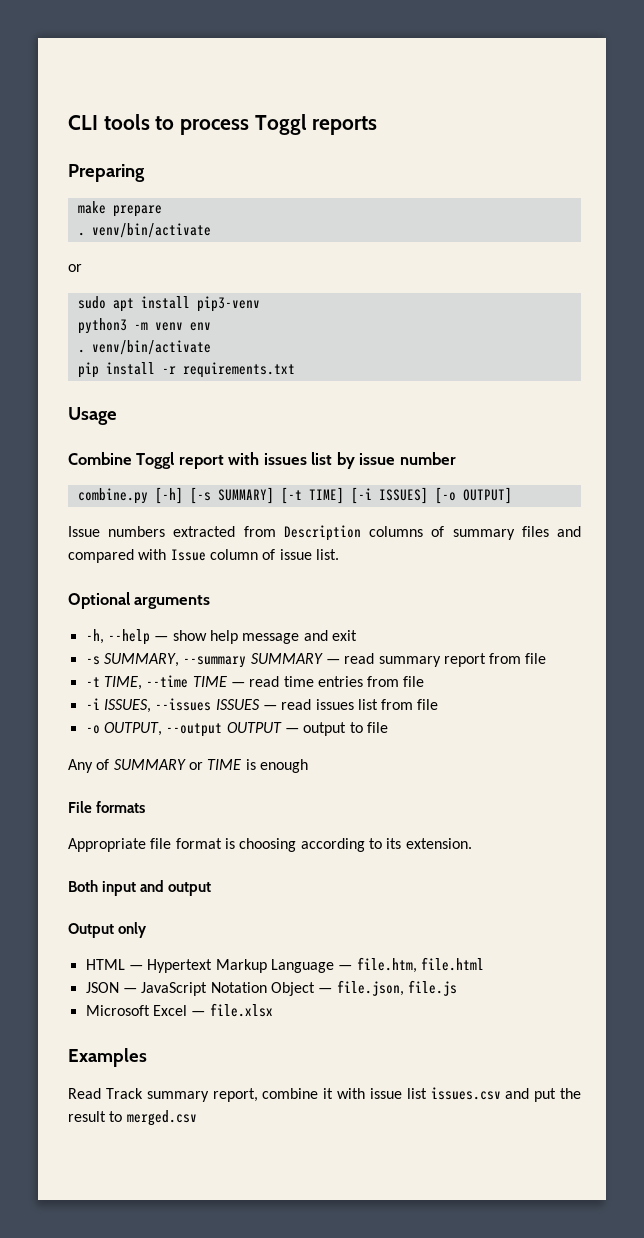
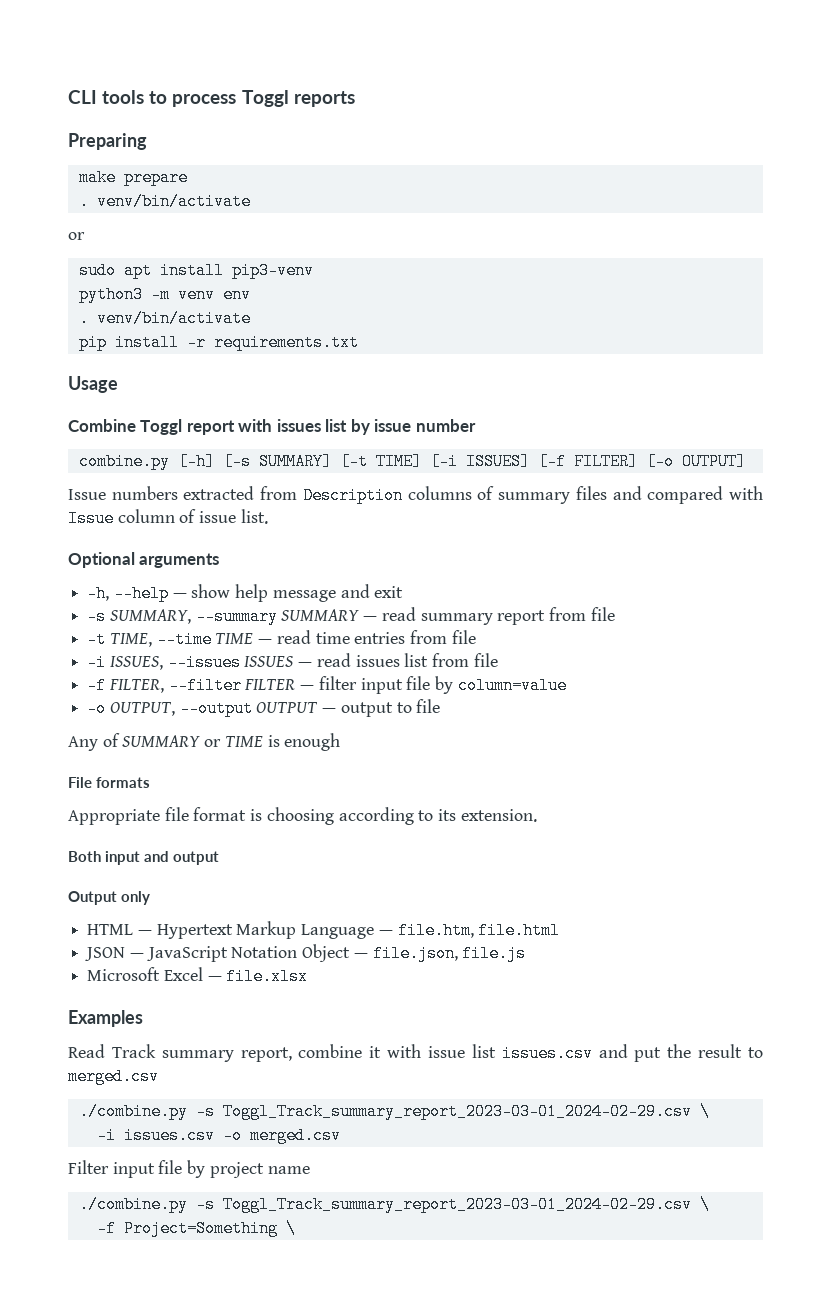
(428, 495) none -> [537,453,638,470] [-f FILTER]
(439, 704) none -> [87,676,567,694] // -f FILTER, --filter FILTER — filter input file by column=value
(197, 1118) none -> [78,1103,710,1120] [96,1127,341,1144] [68,1160,310,1178] [78,1196,710,1213] [96,1220,296,1237] // ./combine.py -s Toggl_Track_summary_report_2023-03-01_2024-02-29.csv \ // -i issues.csv -o merged.csv // Filter input file by project name // ./combine.py -s Toggl_Track_summary_report_2023-03-01_2024-02-29.csv \ // -f Project=Something \

